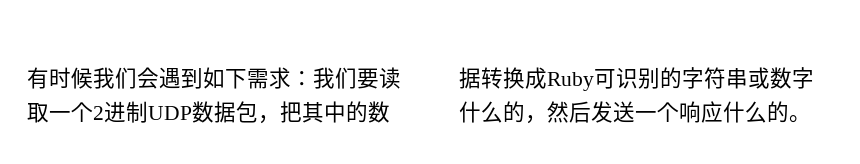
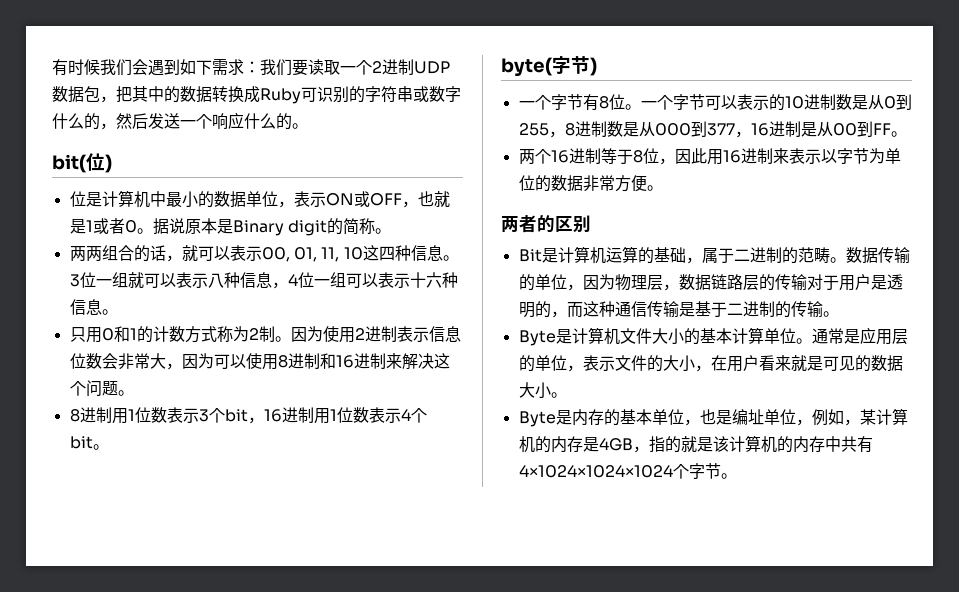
(811, 119) none -> [52,153,112,173] [69,190,450,208] [69,218,391,236] [69,245,459,262] [69,272,458,289] [69,299,118,315] [69,326,461,343] [69,353,450,370] [69,380,134,397] [69,407,427,424] [69,436,109,450] [501,56,597,77] [518,94,912,111] [518,121,907,138] [518,148,901,165] [518,175,663,192] [501,215,591,233] [518,246,910,264] [518,274,903,291] [518,301,839,318] [518,327,908,346] [518,355,903,372] [518,382,567,399] [518,408,908,427] [518,435,873,453] [518,463,737,479] // bit(位) // 位是计算机中最小的数据单位，表示ON或OFF，也就是1或者0。据说原本是Binary digit的简称。 // 两两组合的话，就可以表示00, 01, 11, 10这四种信息。3位一组就可以表示八种信息，4位一组可以表示十六种信息。 // 只用0和1的计数方式称为2制。因为使用2进制表示信息位数会非常大，因为可以使用8进制和16进制来解决这个问题。 // 8进制用1位数表示3个bit，16进制用1位数表示4个bit。 // byte(字节) // 一个字节有8位。一个字节可以表示的10进制数是从0到255，8进制数是从000到377，16进制是从00到FF。 // 两个16进制等于8位，因此用16进制来表示以字节为单位的数据非常方便。 // 两者的区别 // Bit是计算机运算的基础，属于二进制的范畴。数据传输的单位，因为物理层，数据链路层的传输对于用户是透明的，而这种通信传输是基于二进制的传输。 // Byte是计算机文件大小的基本计算单位。通常是应用层的单位，表示文件的大小，在用户看来就是可见的数据大小。 // Byte是内存的基本单位，也是编址单位，例如，某计算机的内存是4GB，指的就是该计算机的内存中共有4×1024×1024×1024个字节。

